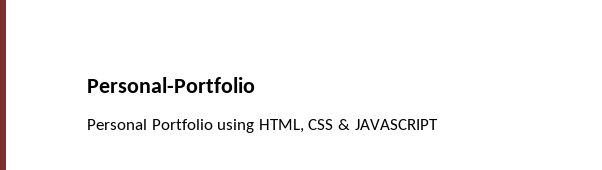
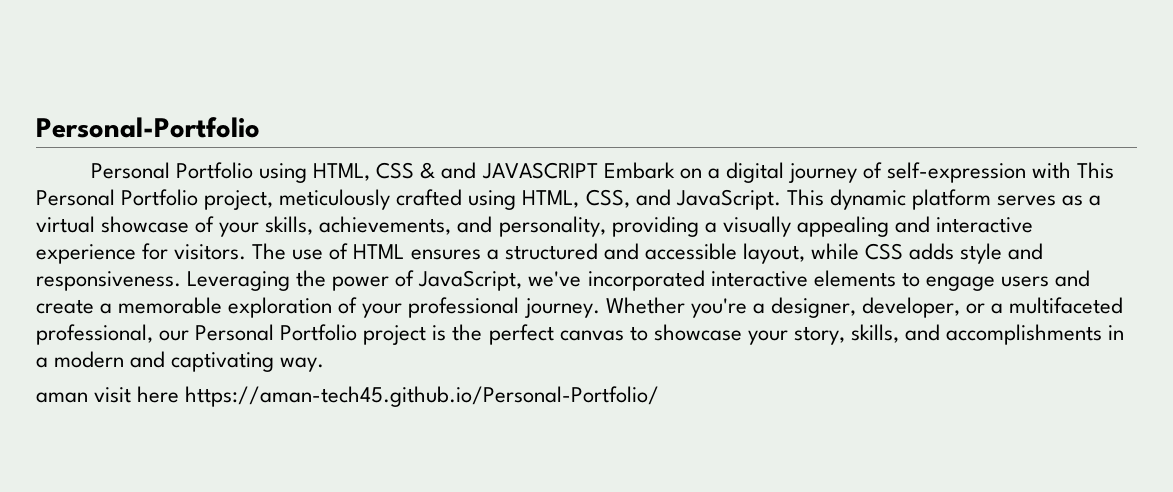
[354,119,438,130] JAVASCRIPT -> [441,162,1115,183] [36,189,1102,210] [36,216,1033,237] [36,243,1044,264] [36,270,1090,291] [36,297,1124,318] [36,324,1125,345] [36,351,325,372] [36,386,660,407] and JAVASCRIPT Embark on a digital journey of self-expression with This Personal Portfolio project, meticulously crafted using HTML, CSS, and JavaScript. This dynamic platform serves as a virtual showcase of your skills, achievements, and personality, providing a visually appealing and interactive experience for visitors. The use of HTML ensures a structured and accessible layout, while CSS adds style and responsiveness. Leveraging the power of JavaScript, we've incorporated interactive elements to engage users and create a memorable exploration of your professional journey. Whether you're a designer, developer, or a multifaceted professional, our Personal Portfolio project is the perfect canvas to showcase your story, skills, and accomplishments in a modern and captivating way. // aman visit here https://aman-tech45.github.io/Personal-Portfolio/

